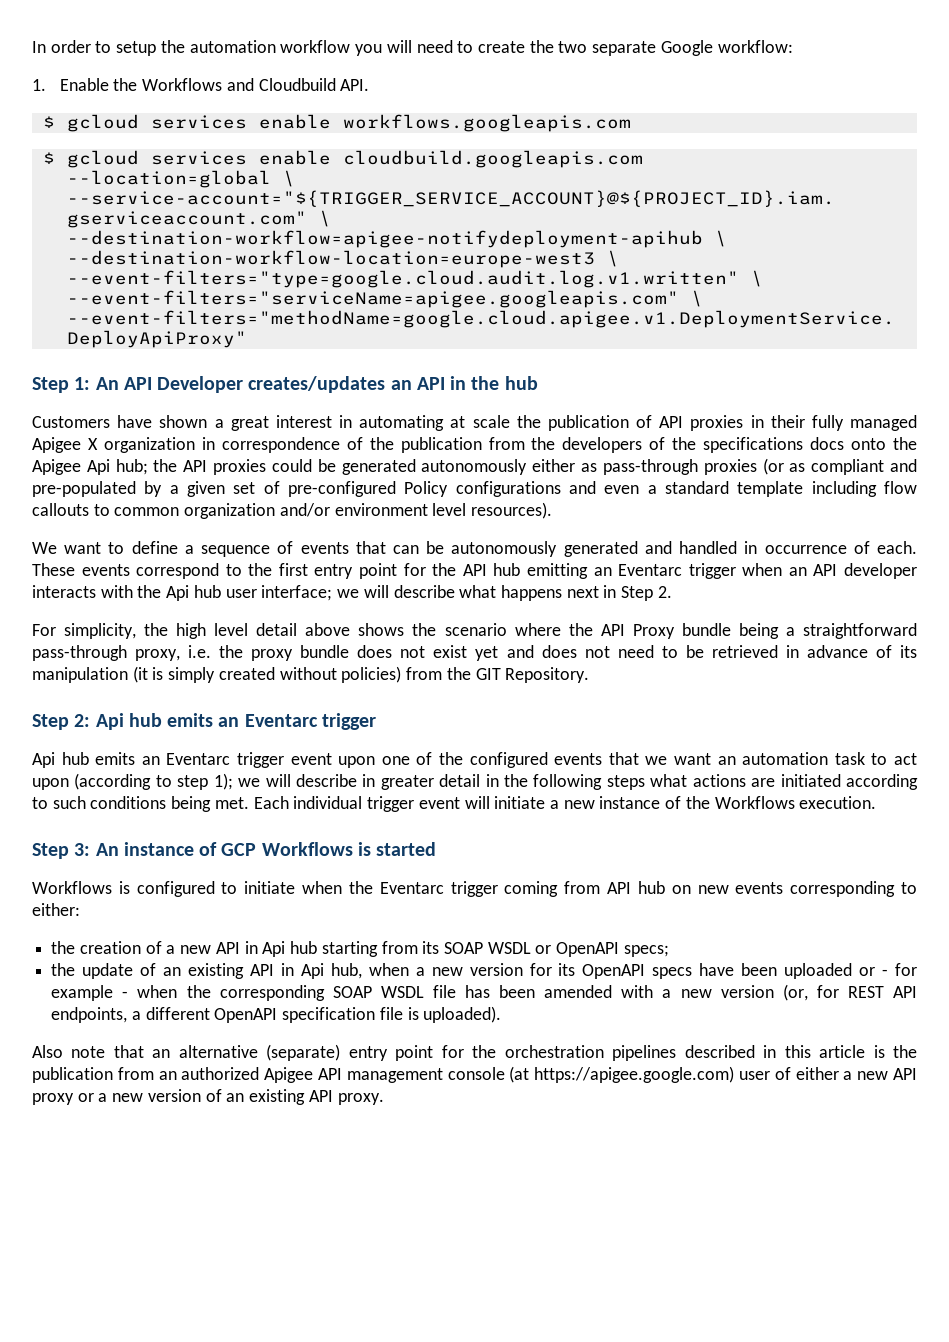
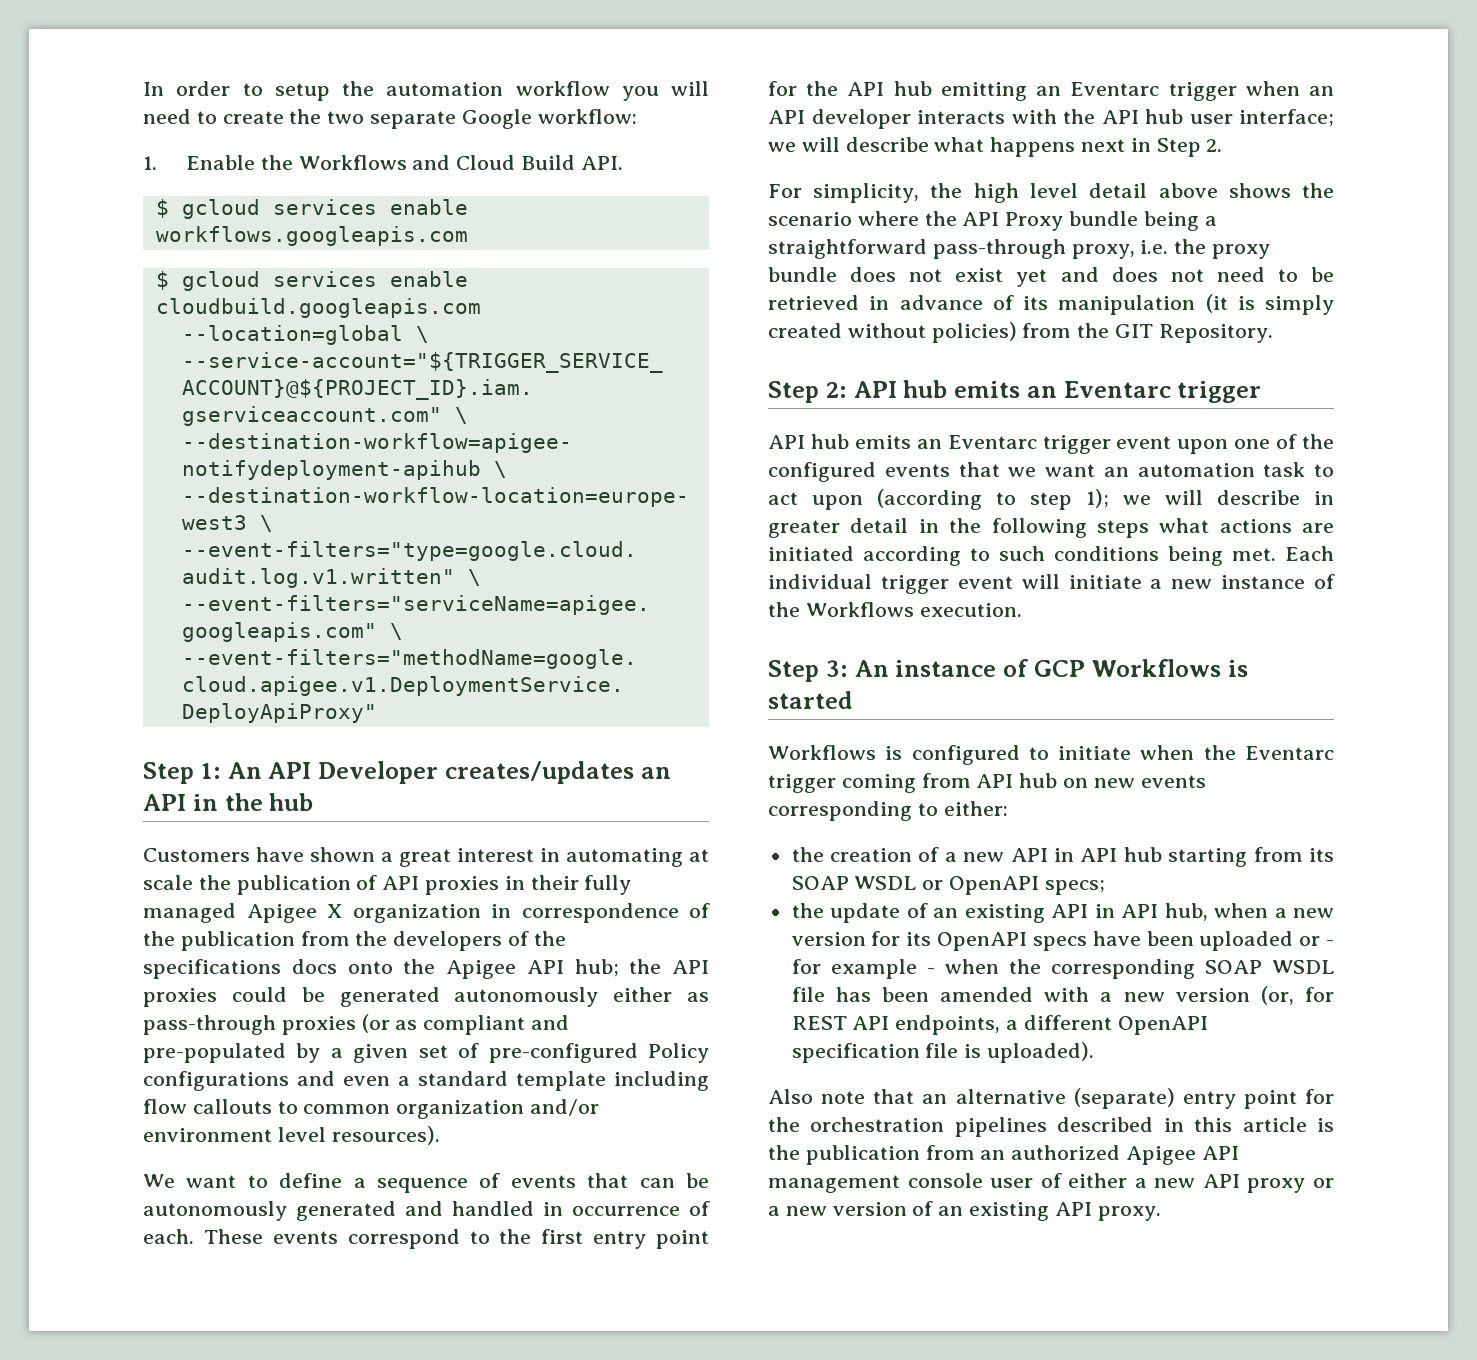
[258,78,336,91] Cloudbuild -> [456,155,575,170] Cloud Build
[86,459,110,475] Api -> [526,960,564,974] API
[166,585,190,601] Api -> [1101,110,1139,124] API
[95,713,124,730] Api -> [853,381,897,398] API
[32,752,55,768] Api -> [768,435,805,449] API
[262,941,286,957] Api -> [1080,848,1118,862] API
[300,963,324,979] Api -> [1121,904,1159,918] API
[509,1066,735,1083] (at https://apigee.google.com) -> (983, 1180) none

